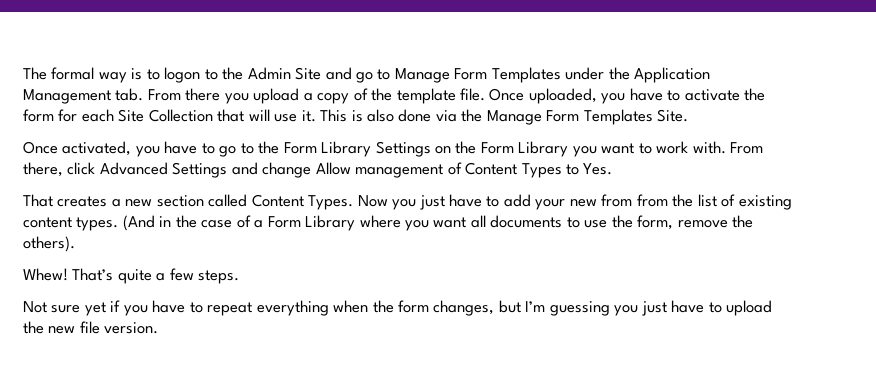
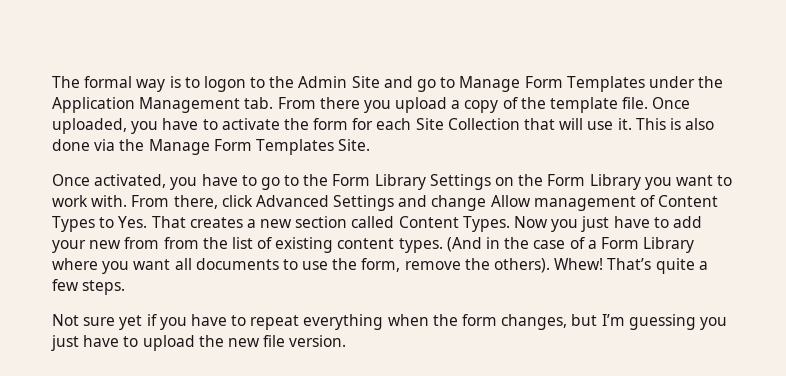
(613, 169) // -> (148, 222) none
(75, 244) // -> (551, 265) none

